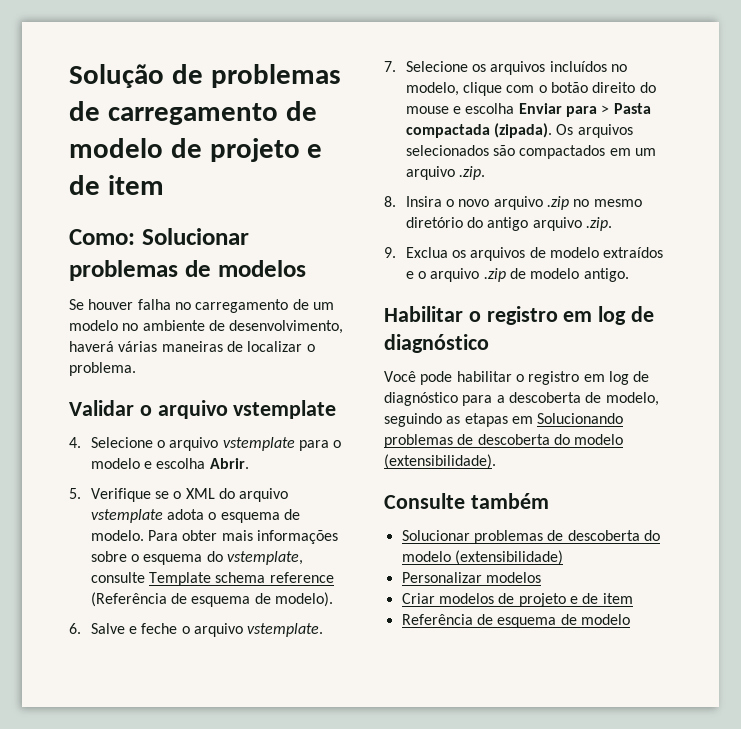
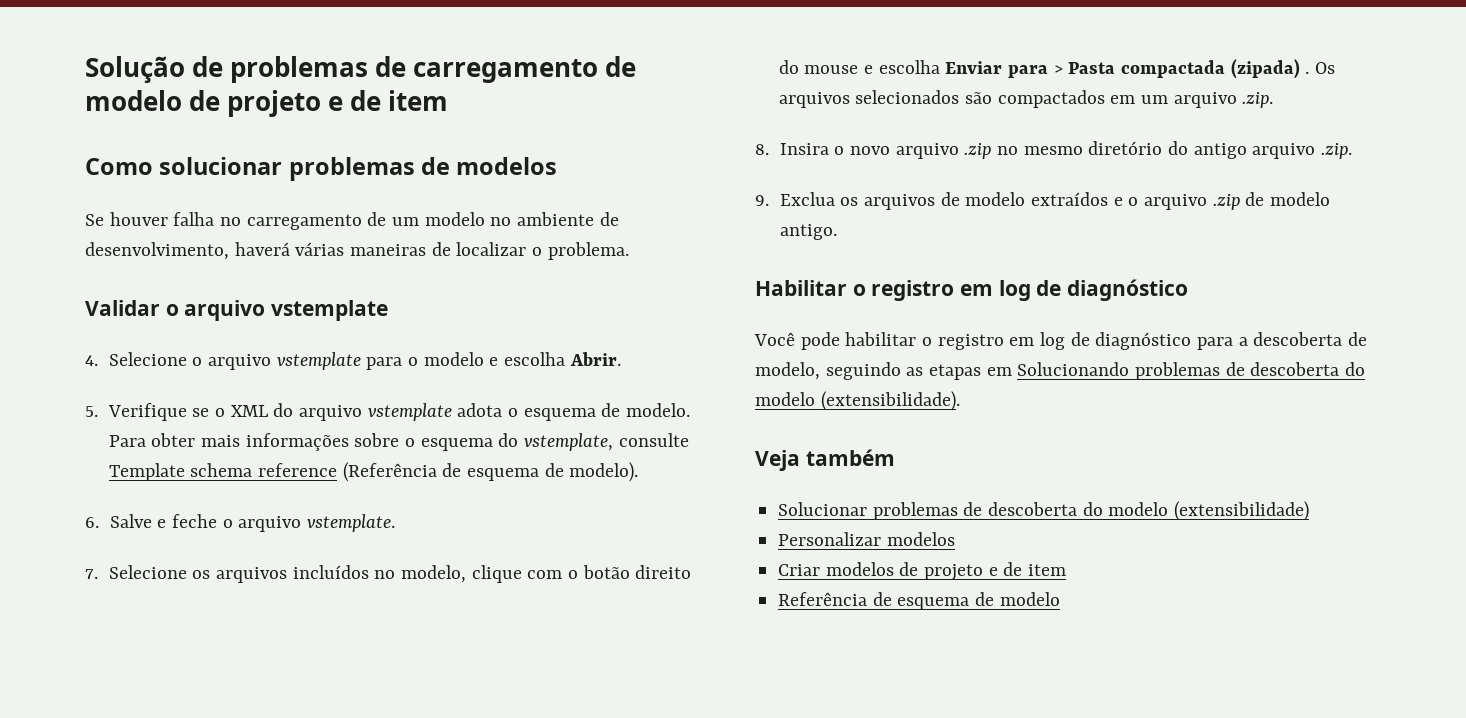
[69,228,249,245] Como: Solucionar -> [85,157,283,175] Como solucionar
[493,123,552,138] (zipada). -> [1230,59,1310,79] (zipada) .
[384,493,465,509] Consulte -> [755,450,800,471] Veja

